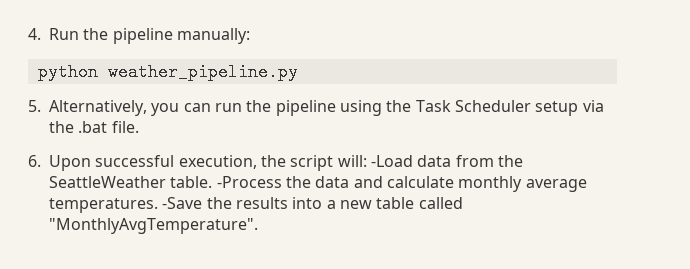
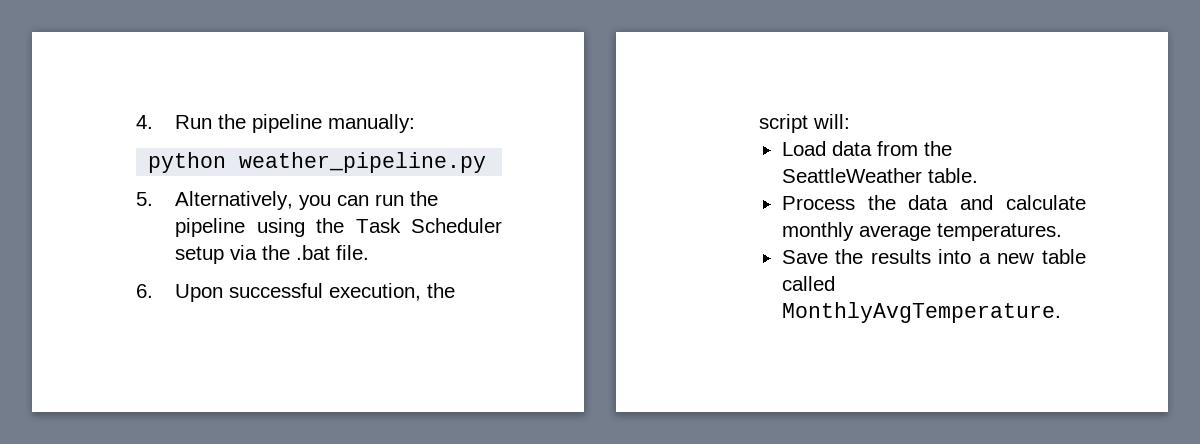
[370,155,413,167] -Load -> [781,141,826,156] // Load
[216,176,282,188] -Process -> [781,196,855,210] // Process
[162,197,203,209] -Save -> [781,250,828,264] // Save
[49,218,258,234] "MonthlyAvgTemperature". -> [781,302,1061,323] MonthlyAvgTemperature.

